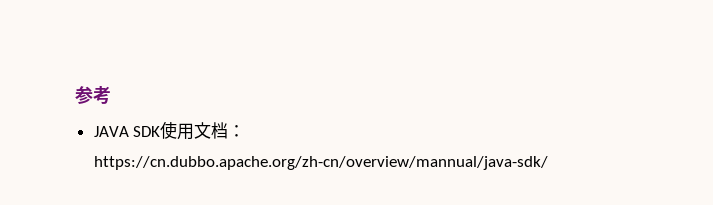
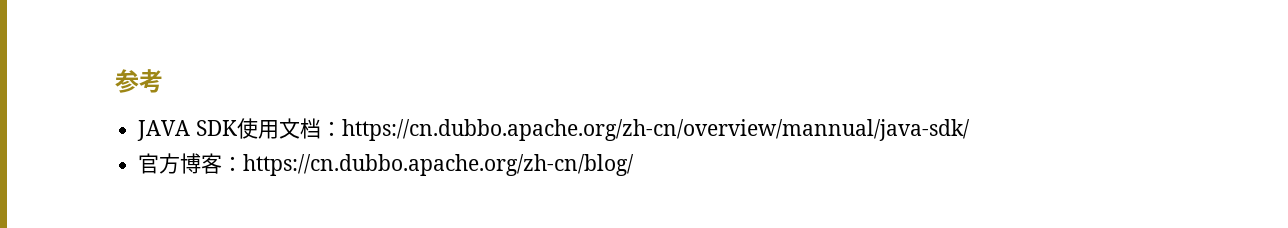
(548, 163) none -> [138,153,635,176] // 官方博客：https://cn.dubbo.apache.org/zh-cn/blog/

